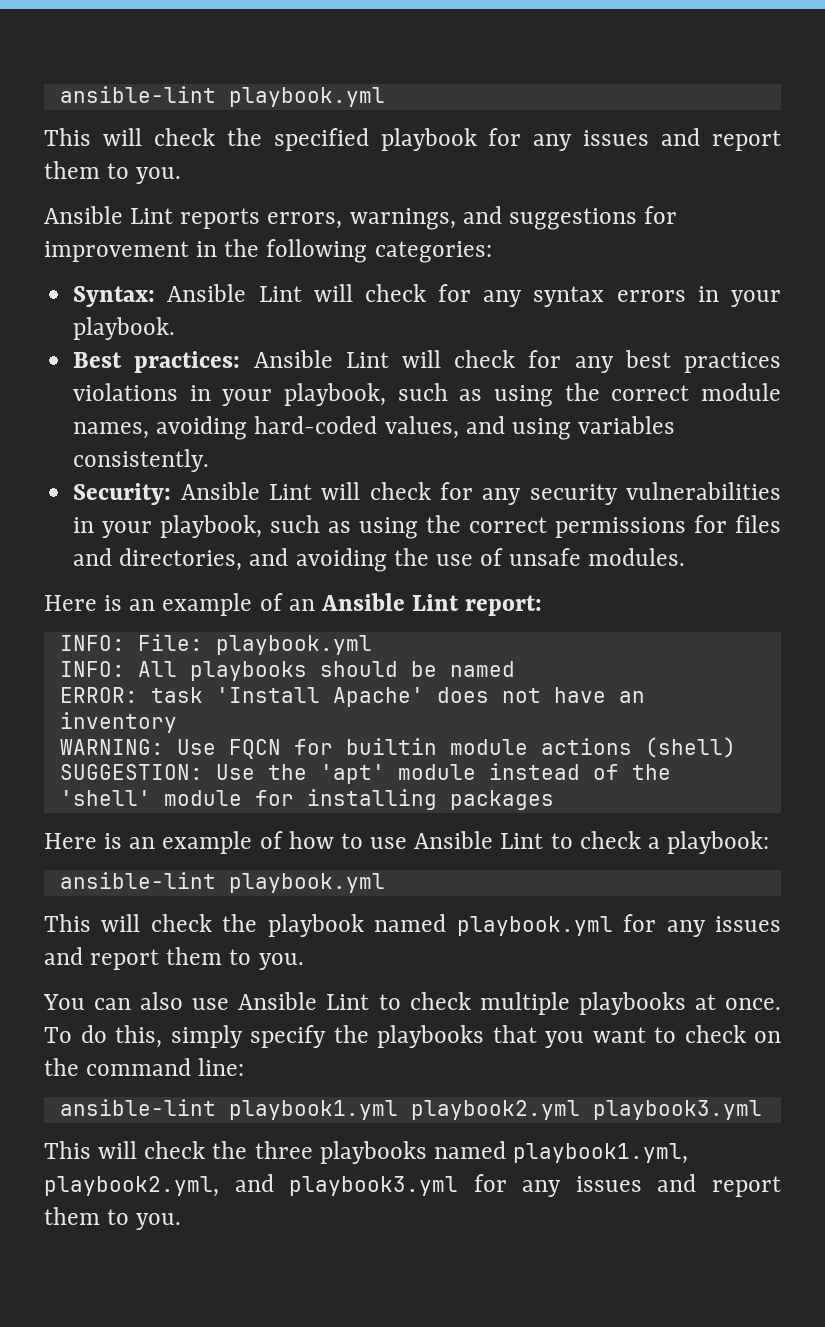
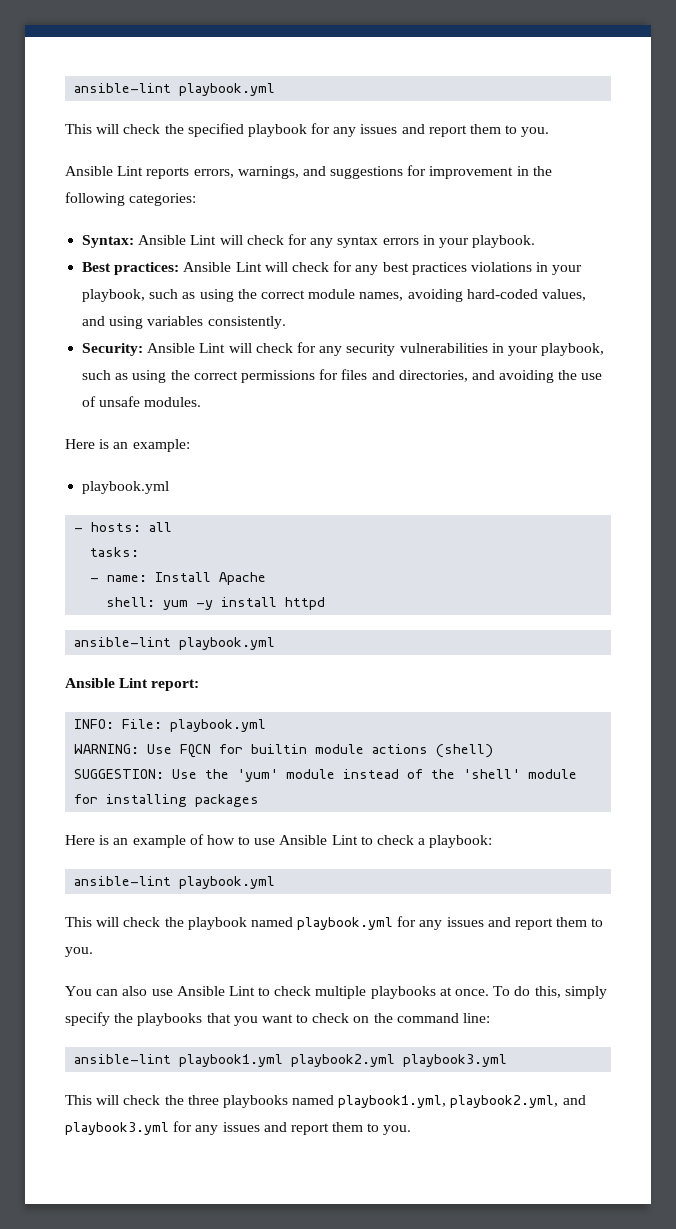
[162,593,315,616] example of an -> [132,439,190,452] [82,481,170,494] [74,522,173,532] [90,547,140,557] [90,572,267,585] [106,597,326,610] [74,637,276,650] example: // playbook.yml // - hosts: all // tasks: // - name: Install Apache // shell: yum -y install httpd // ansible-lint playbook.yml //
[59,661,515,681] [59,687,645,707] [59,712,177,733] // INFO: All playbooks should be named // ERROR: task 'Install Apache' does not have an inventory -> (267, 725) none
[319,764,385,784] 'apt' -> [237,769,279,782] 'yum'

